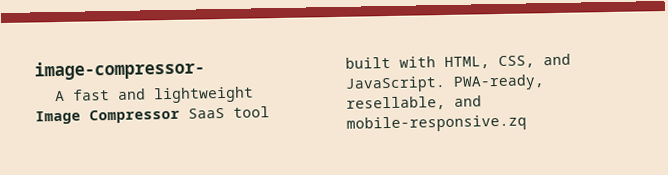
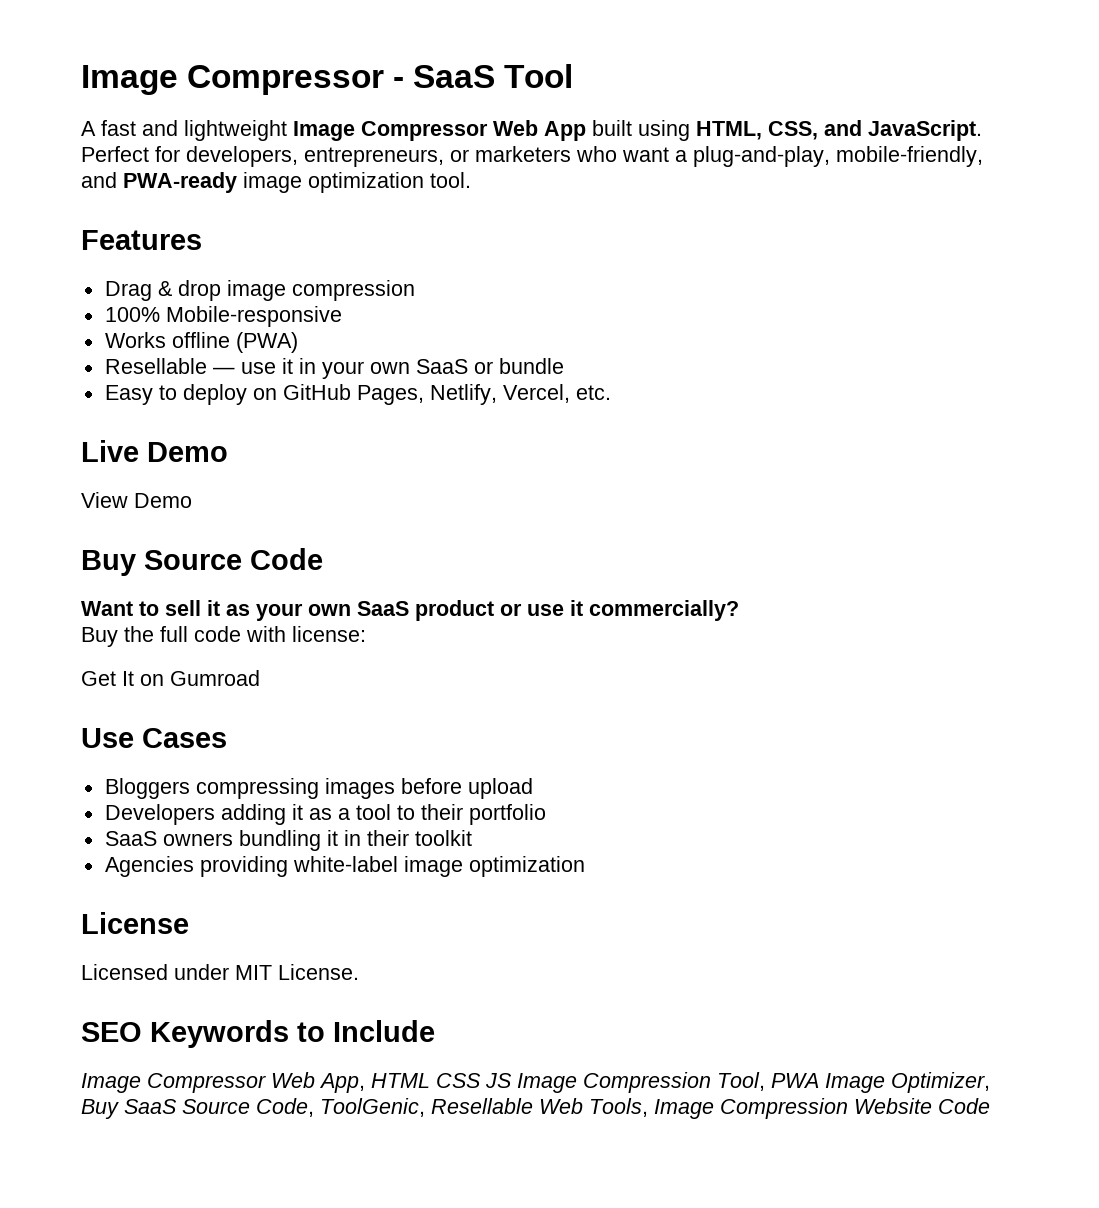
[34,59,205,81] image-compressor- -> [81,64,574,95] Image Compressor - SaaS Tool
[188,106,270,119] [345,53,571,69] [345,74,545,93] [346,95,482,111] [346,114,527,133] SaaS tool built with HTML, CSS, and JavaScript. PWA-ready, resellable, and mobile-responsive.zq -> [493,120,982,141] [81,146,983,167] [81,172,471,193] [81,230,202,250] [104,280,415,301] [104,306,342,327] [104,332,298,353] [104,358,564,379] [104,384,611,405] [81,440,228,462] [81,492,192,508] [81,548,323,576] [81,600,739,621] [81,626,366,647] [81,670,260,686] [81,728,227,748] [104,778,533,799] [104,804,546,825] [104,830,472,851] [104,856,585,877] [81,912,189,934] [81,964,359,980] [81,1020,435,1048] [81,1072,990,1093] [81,1098,990,1119] Web App built using HTML, CSS, and JavaScript. Perfect for developers, entrepreneurs, or marketers who want a plug-and-play, mobile-friendly, and PWA-ready image optimization tool. // Features // Drag & drop image compression // 100% Mobile-responsive // Works offline (PWA) // Resellable — use it in your own SaaS or bundle // Easy to deploy on GitHub Pages, Netlify, Vercel, etc. // Live Demo // View Demo // Buy Source Code // Want to sell it as your own SaaS product or use it commercially? // Buy the full code with license: // Get It on Gumroad // Use Cases // Bloggers compressing images before upload // Developers adding it as a tool to their portfolio // SaaS owners bundling it in their toolkit // Agencies providing white-label image optimization // License // Licensed under MIT License. // SEO Keywords to Include // Image Compressor Web App, HTML CSS JS Image Compression Tool, PWA Image Optimizer, Buy SaaS Source Code, ToolGenic, Resellable Web Tools, Image Compression Website Code

